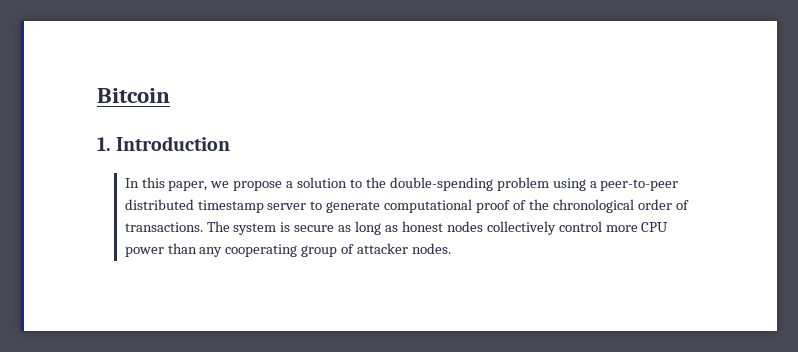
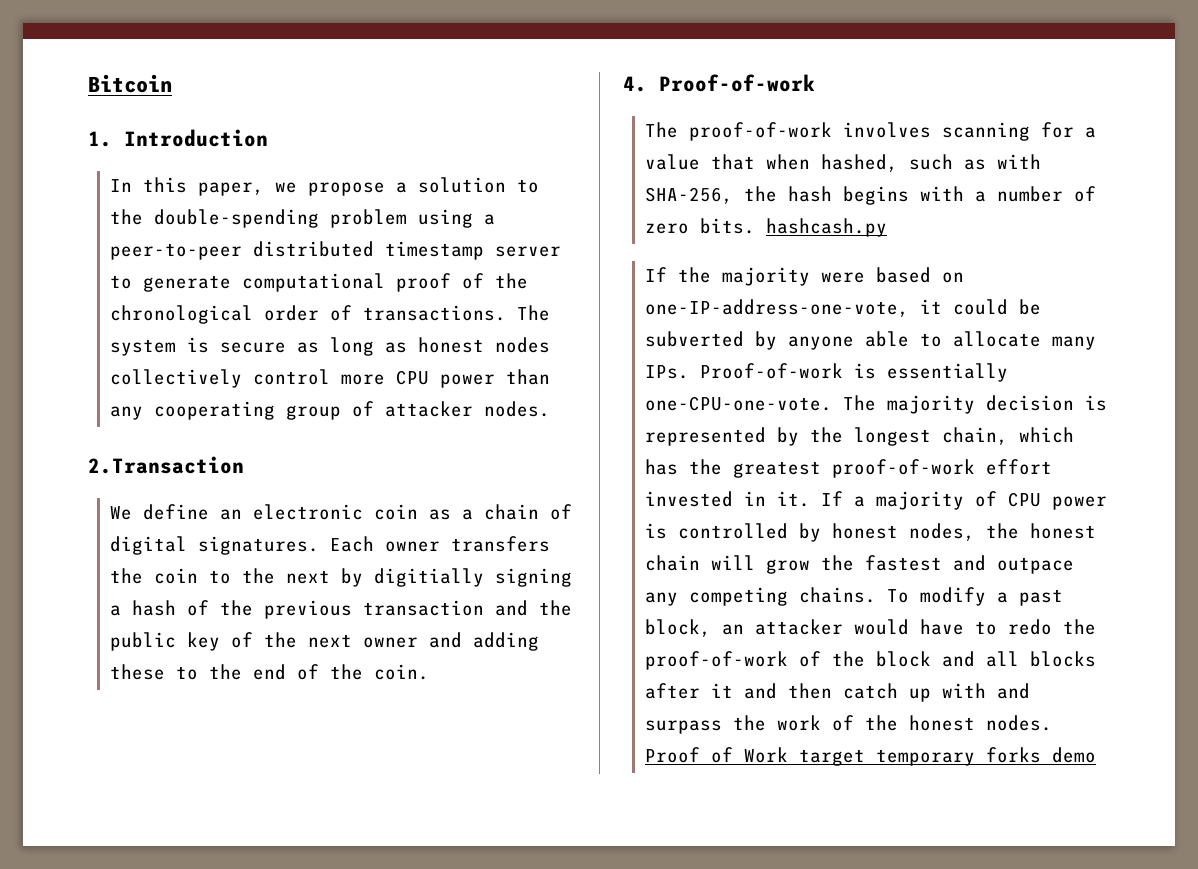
(451, 248) none -> [88,456,244,474] [109,504,572,520] [109,536,550,555] [109,568,572,587] [109,600,572,619] [109,632,539,651] [109,664,429,680] [623,74,815,92] [644,122,1096,141] [644,154,1041,172] [644,186,1096,205] [644,218,887,237] [644,267,964,286] [644,299,1041,317] [644,331,1096,350] [644,363,1008,382] [644,395,1107,414] [644,427,1074,446] [644,459,1052,478] [644,491,1107,510] [644,523,1096,542] [644,555,1074,574] [644,587,1063,606] [644,619,1096,637] [644,651,1096,670] [644,683,1030,702] [644,715,1052,734] [644,747,1096,766] // 2.Transaction // We define an electronic coin as a chain of digital signatures. Each owner transfers the coin to the next by digitially signing a hash of the previous transaction and the public key of the next owner and adding these to the end of the coin. // 4. Proof-of-work // The proof-of-work involves scanning for a value that when hashed, such as with SHA-256, the hash begins with a number of zero bits. hashcash.py // If the majority were based on one-IP-address-one-vote, it could be subverted by anyone able to allocate many IPs. Proof-of-work is essentially one-CPU-one-vote. The majority decision is represented by the longest chain, which has the greatest proof-of-work effort invested in it. If a majority of CPU power is controlled by honest nodes, the honest chain will grow the fastest and outpace any competing chains. To modify a past block, an attacker would have to redo the proof-of-work of the block and all blocks after it and then catch up with and surpass the work of the honest nodes. Proof of Work target temporary forks demo

